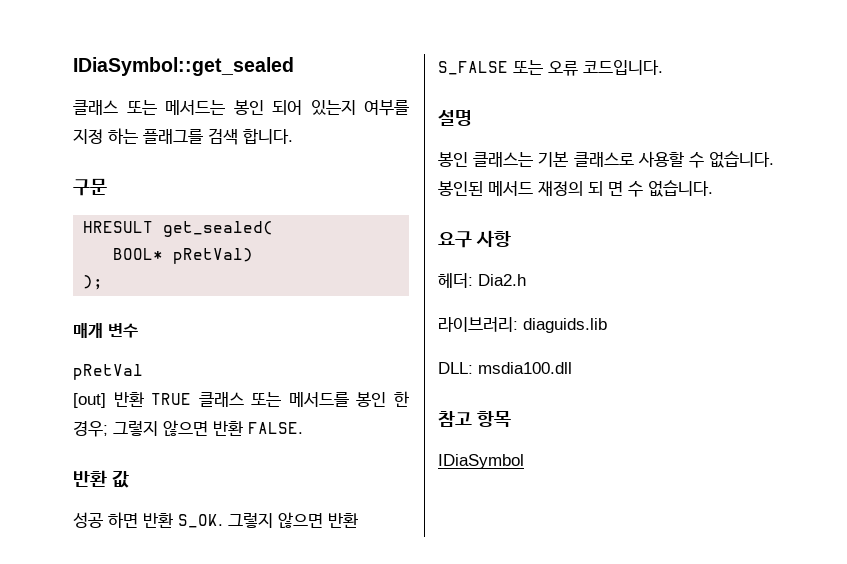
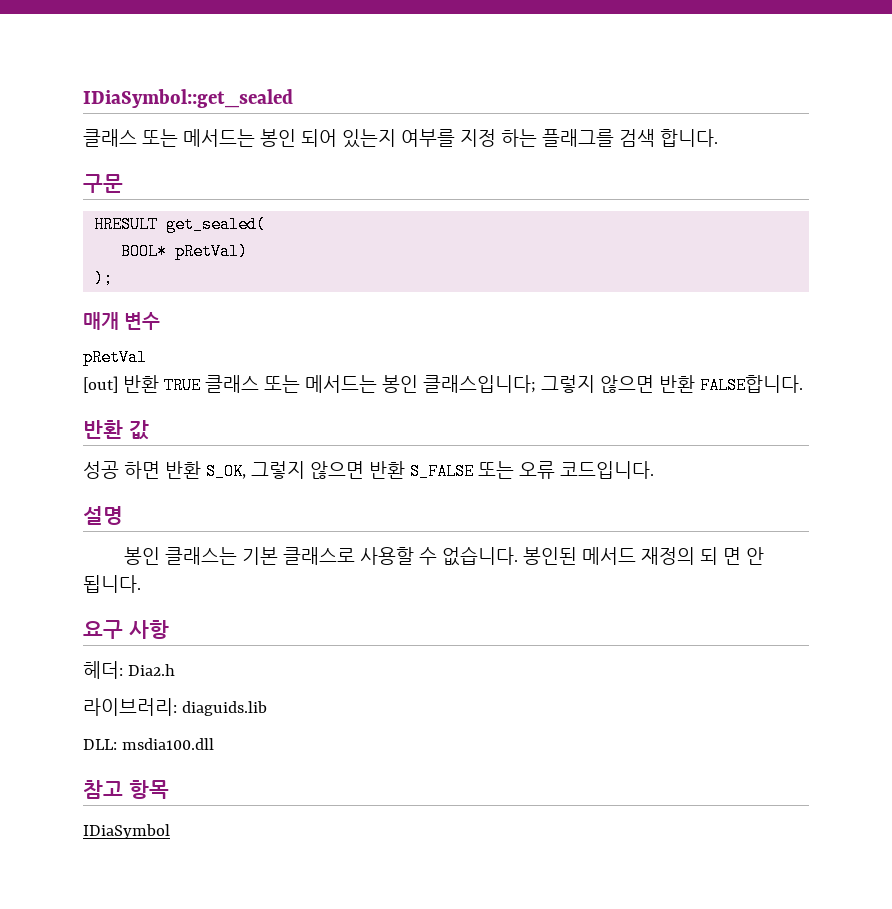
[288,391,409,407] [73,420,303,437] 메서드를 봉인 한 경우; 그렇지 않으면 반환 FALSE. -> [304,375,803,394] 메서드는 봉인 클래스입니다; 그렇지 않으면 반환 FALSE합니다.
[178,514,223,528] S_OK. -> [205,463,246,480] S_OK,
[628,180,713,197] 수 없습니다. -> [745,547,764,565] [83,575,141,593] 안 됩니다.

